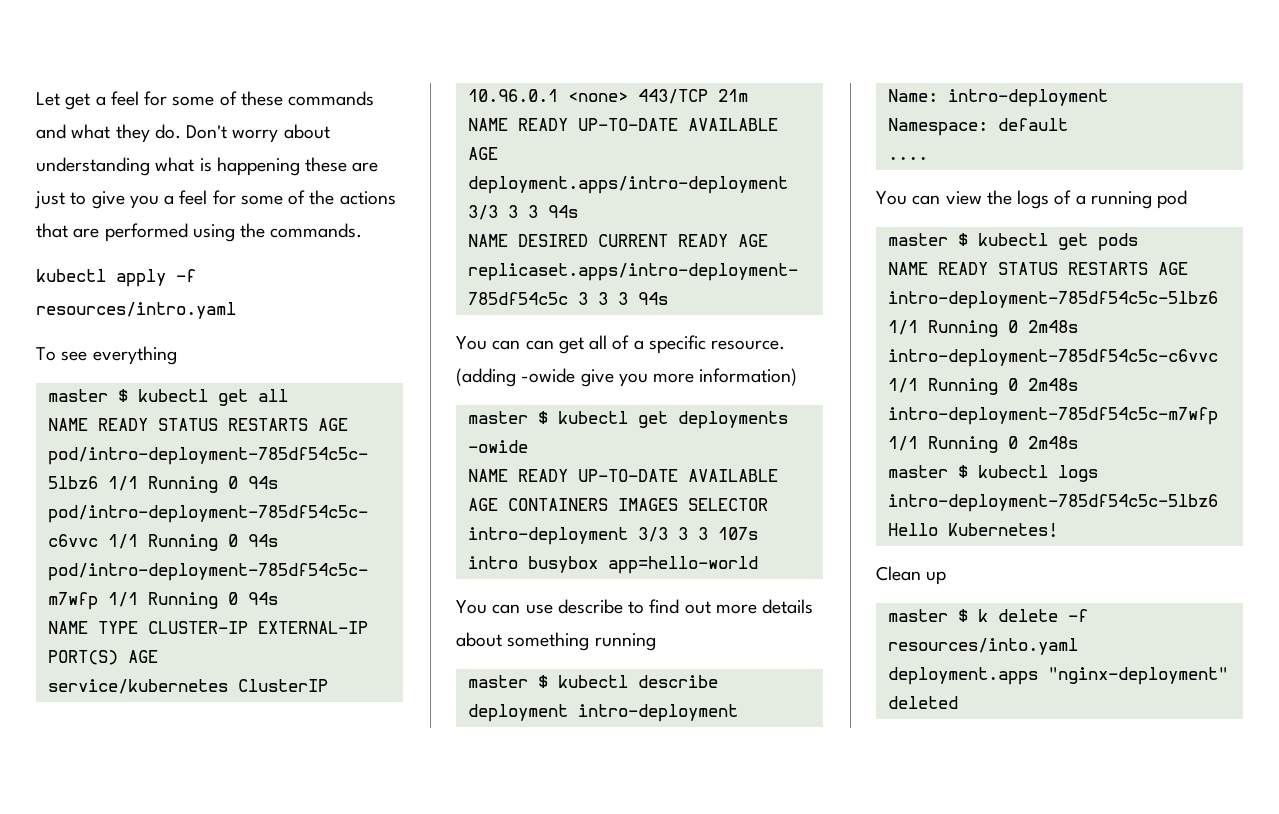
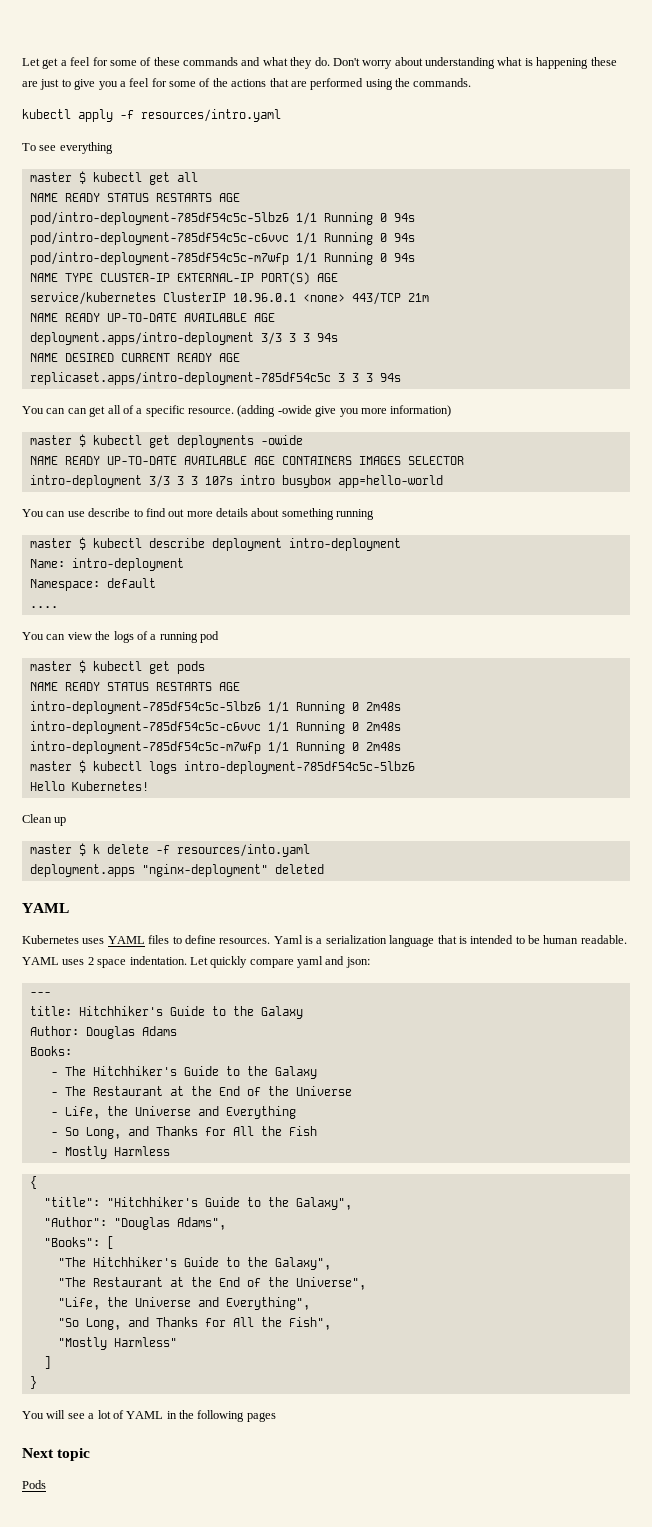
(958, 702) none -> [22,903,69,913] [22,935,627,947] [22,956,370,968] [29,992,51,996] [29,1006,303,1019] [29,1026,177,1039] [29,1046,72,1056] [50,1066,317,1079] [50,1086,352,1096] [50,1106,296,1119] [50,1126,317,1139] [50,1146,170,1159] [29,1176,37,1189] [43,1197,352,1210] [43,1217,226,1230] [43,1236,114,1249] [57,1257,331,1270] [57,1277,366,1290] [57,1297,310,1310] [57,1317,331,1330] [57,1337,177,1350] [43,1356,51,1369] [29,1376,37,1389] [22,1410,276,1422] [22,1448,91,1461] [22,1480,46,1489] // YAML // Kubernetes uses YAML files to define resources. Yaml is a serialization language that is intended to be human readable. YAML uses 2 space indentation. Let quickly compare yaml and json: // --- // title: Hitchhiker's Guide to the Galaxy // Author: Douglas Adams // Books: // - The Hitchhiker's Guide to the Galaxy // - The Restaurant at the End of the Universe // - Life, the Universe and Everything // - So Long, and Thanks for All the Fish // - Mostly Harmless // { // "title": "Hitchhiker's Guide to the Galaxy", // "Author": "Douglas Adams", // "Books": [ // "The Hitchhiker's Guide to the Galaxy", // "The Restaurant at the End of the Universe", // "Life, the Universe and Everything", // "So Long, and Thanks for All the Fish", // "Mostly Harmless" // ] // } // You will see a lot of YAML in the following pages // Next topic // Pods

